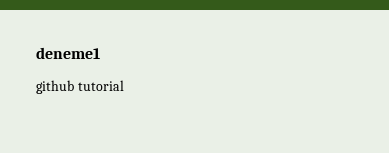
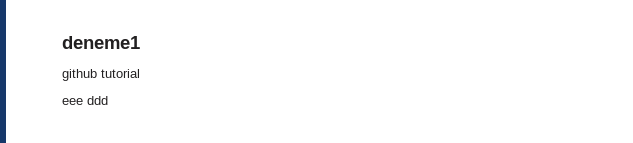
(124, 85) none -> [62,96,108,105] // eee ddd

